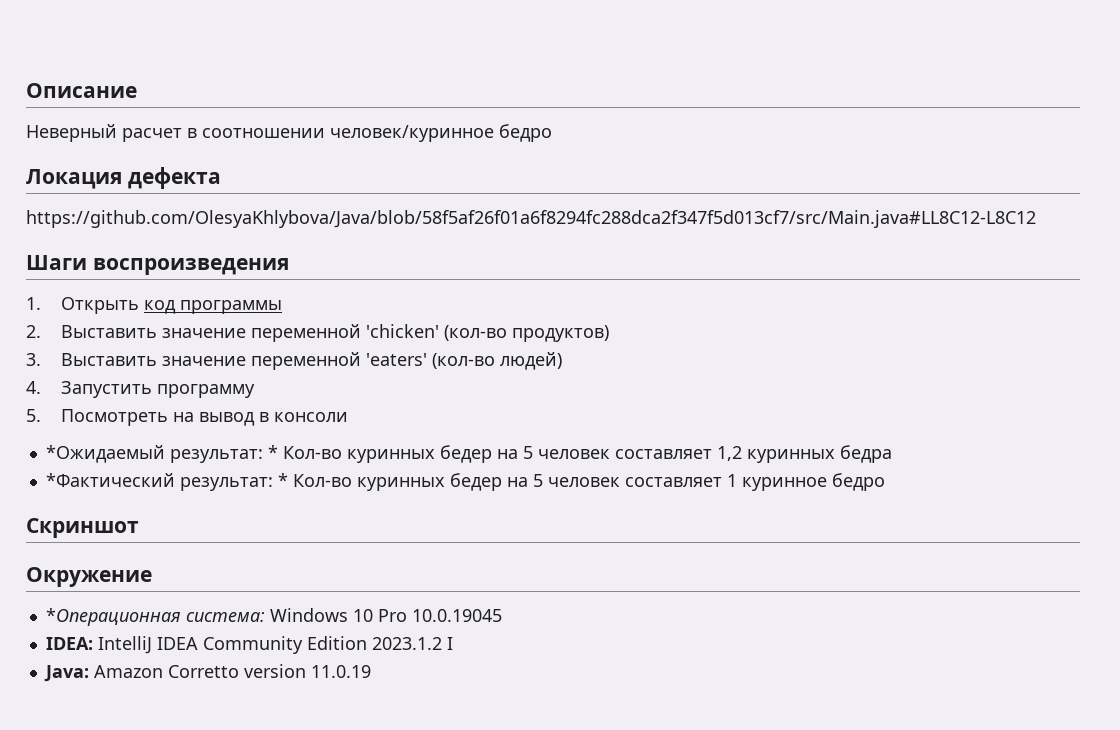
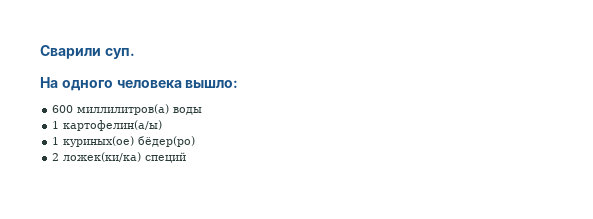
[26,83,137,98] [26,124,552,142] [26,167,221,189] [26,210,1036,228] [26,255,289,275] [26,297,282,314] [26,324,609,342] [26,352,562,370] [26,381,255,398] [26,409,348,426] [45,445,892,463] [45,473,885,491] [26,518,139,538] [26,567,152,587] [45,608,502,626] [45,636,453,654] [43,664,371,682] Описание // Неверный расчет в соотношении человек/куринное бедро // Локация дефекта // https://github.com/OlesyaKhlybova/Java/blob/58f5af26f01a6f8294fc288dca2f347f5d013cf7/src/Main.java#LL8C12-L8C12 // Шаги воспроизведения // 1. Открыть код программы // 2. Выставить значение переменной 'chicken' (кол-во продуктов) // 3. Выставить значение переменной 'eaters' (кол-во людей) // 4. Запустить программу // 5. Посмотреть на вывод в консоли // *Ожидаемый результат: * Кол-во куринных бедер на 5 человек составляет 1,2 куринных бедра // *Фактический результат: * Кол-во куринных бедер на 5 человек составляет 1 куринное бедро // Скриншот // Окружение // *Операционная система: Windows 10 Pro 10.0.19045 // IDEA: IntelliJ IDEA Community Edition 2023.1.2 I // Java: Amazon Corretto version 11.0.19 -> [40,45,135,59] [40,77,239,91] [52,104,203,115] [52,120,163,131] [52,136,196,147] [52,152,187,163] Сварили суп. // На одного человека вышло: // 600 миллилитров(а) воды // 1 картофелин(а/ы) // 1 куриных(ое) бёдер(ро) // 2 ложек(ки/ка) специй

